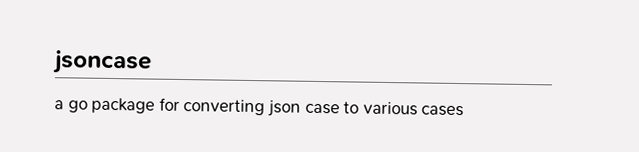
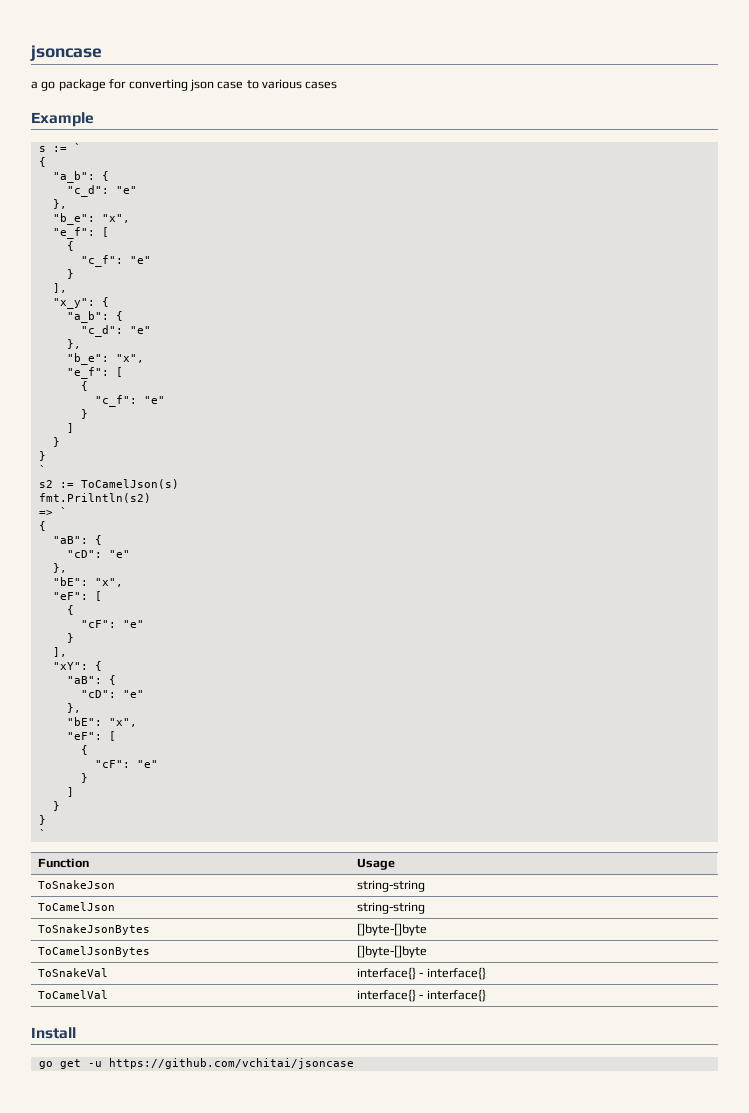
(465, 111) none -> [31,112,94,127] [38,143,81,152] [38,157,46,167] [52,171,109,183] [66,185,137,197] [52,199,67,209] [52,213,130,225] [52,227,109,239] [66,241,74,251] [80,255,151,267] [66,269,74,279] [52,283,67,293] [52,297,109,309] [66,311,123,323] [80,325,151,337] [66,339,81,349] [66,353,144,365] [66,367,123,379] [80,381,88,391] [94,395,165,407] [80,409,88,419] [66,423,74,433] [52,437,60,447] [38,451,46,461] [38,465,46,474] [38,479,179,489] [38,493,151,503] [38,507,67,516] [38,521,46,531] [52,535,102,545] [66,550,130,558] [52,563,67,573] [52,577,123,587] [52,591,102,601] [66,605,74,615] [80,620,144,628] [66,633,74,643] [52,647,67,657] [52,661,102,671] [66,675,116,685] [80,690,144,698] [66,703,81,713] [66,717,137,727] [66,731,116,741] [80,745,88,755] [94,760,158,768] [80,773,88,783] [66,787,74,797] [52,801,60,811] [38,815,46,825] [38,829,46,838] [38,858,90,868] [357,858,396,870] [38,880,116,889] [357,880,426,892] [38,902,116,911] [357,902,426,914] [38,924,151,935] [357,923,428,936] [38,946,151,957] [357,945,428,958] [38,968,109,977] [357,967,486,980] [38,990,109,999] [357,989,486,1002] [31,1027,76,1039] [38,1058,354,1069] // Example // s := ` // { // "a_b": { // "c_d": "e" // }, // "b_e": "x", // "e_f": [ // { // "c_f": "e" // } // ], // "x_y": { // "a_b": { // "c_d": "e" // }, // "b_e": "x", // "e_f": [ // { // "c_f": "e" // } // ] // } // } // ` // s2 := ToCamelJson(s) // fmt.Prilntln(s2) // => ` // { // "aB": { // "cD": "e" // }, // "bE": "x", // "eF": [ // { // "cF": "e" // } // ], // "xY": { // "aB": { // "cD": "e" // }, // "bE": "x", // "eF": [ // { // "cF": "e" // } // ] // } // } // ` // Function | Usage // ToSnakeJson | string-string // ToCamelJson | string-string // ToSnakeJsonBytes | []byte-[]byte // ToCamelJsonBytes | []byte-[]byte // ToSnakeVal | interface{} - interface{} // ToCamelVal | interface{} - interface{} // Install // go get -u https://github.com/vchitai/jsoncase

